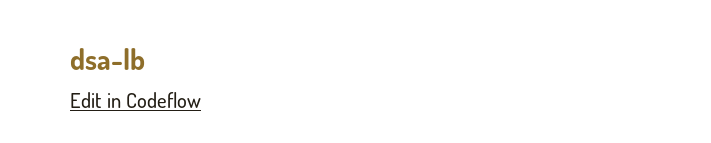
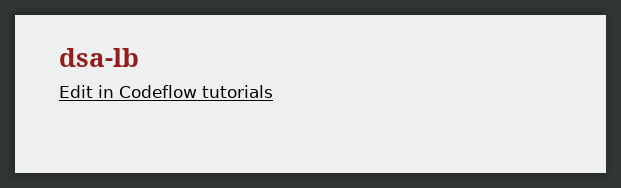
(202, 100) none -> [202,85,273,98] tutorials

